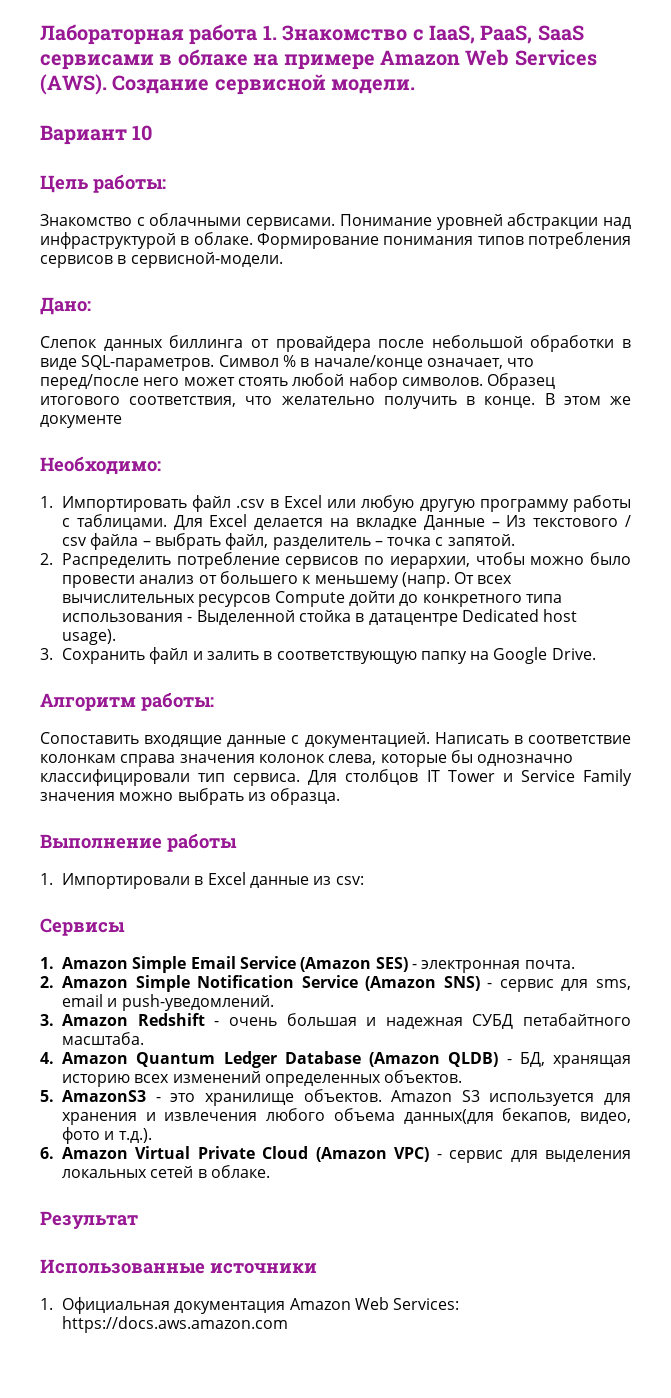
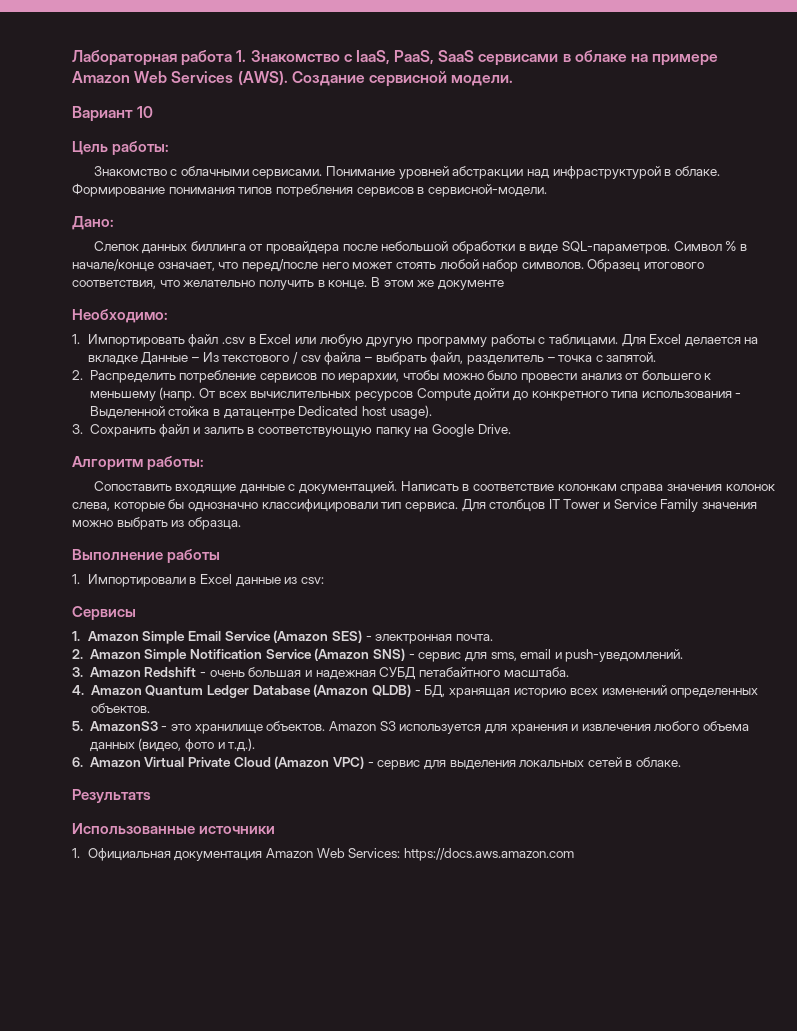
[403,1108,631,1124] данных(для бекапов, видео, -> [89,738,182,752] данных (видео,
[40,1211,138,1229] Результат -> [72,789,151,803] Результатs

